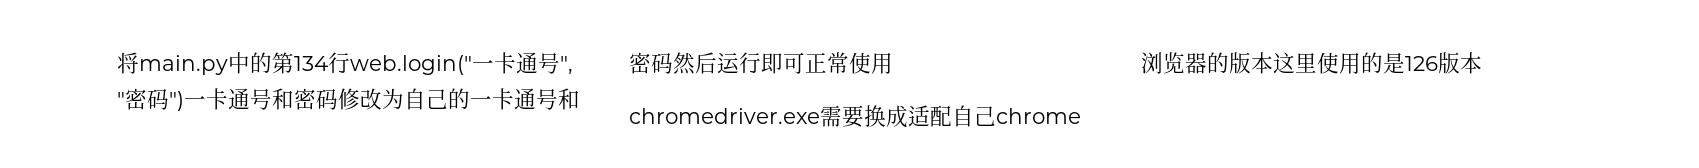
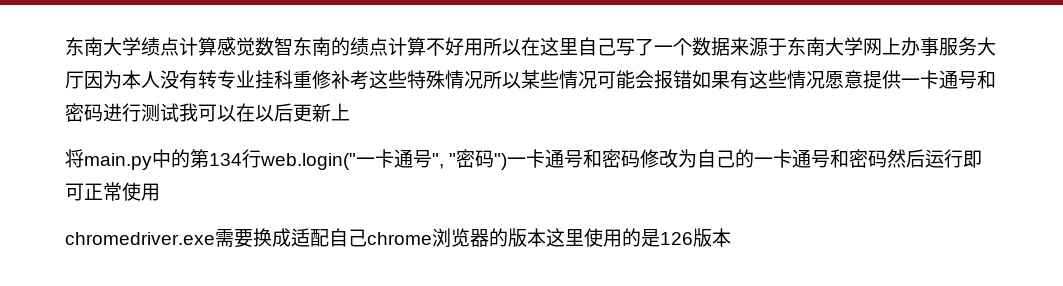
(117, 63) none -> [65,37,996,57] [65,70,996,90] [65,103,350,122] 东南大学绩点计算感觉数智东南的绩点计算不好用所以在这里自己写了一个数据来源于东南大学网上办事服务大厅因为本人没有转专业挂科重修补考这些特殊情况所以某些情况可能会报错如果有这些情况愿意提供一卡通号和密码进行测试我可以在以后更新上 //

